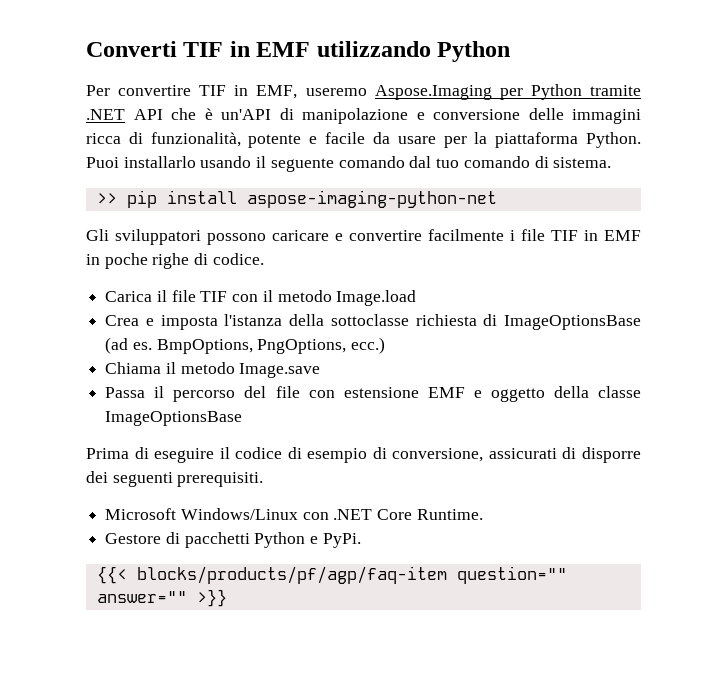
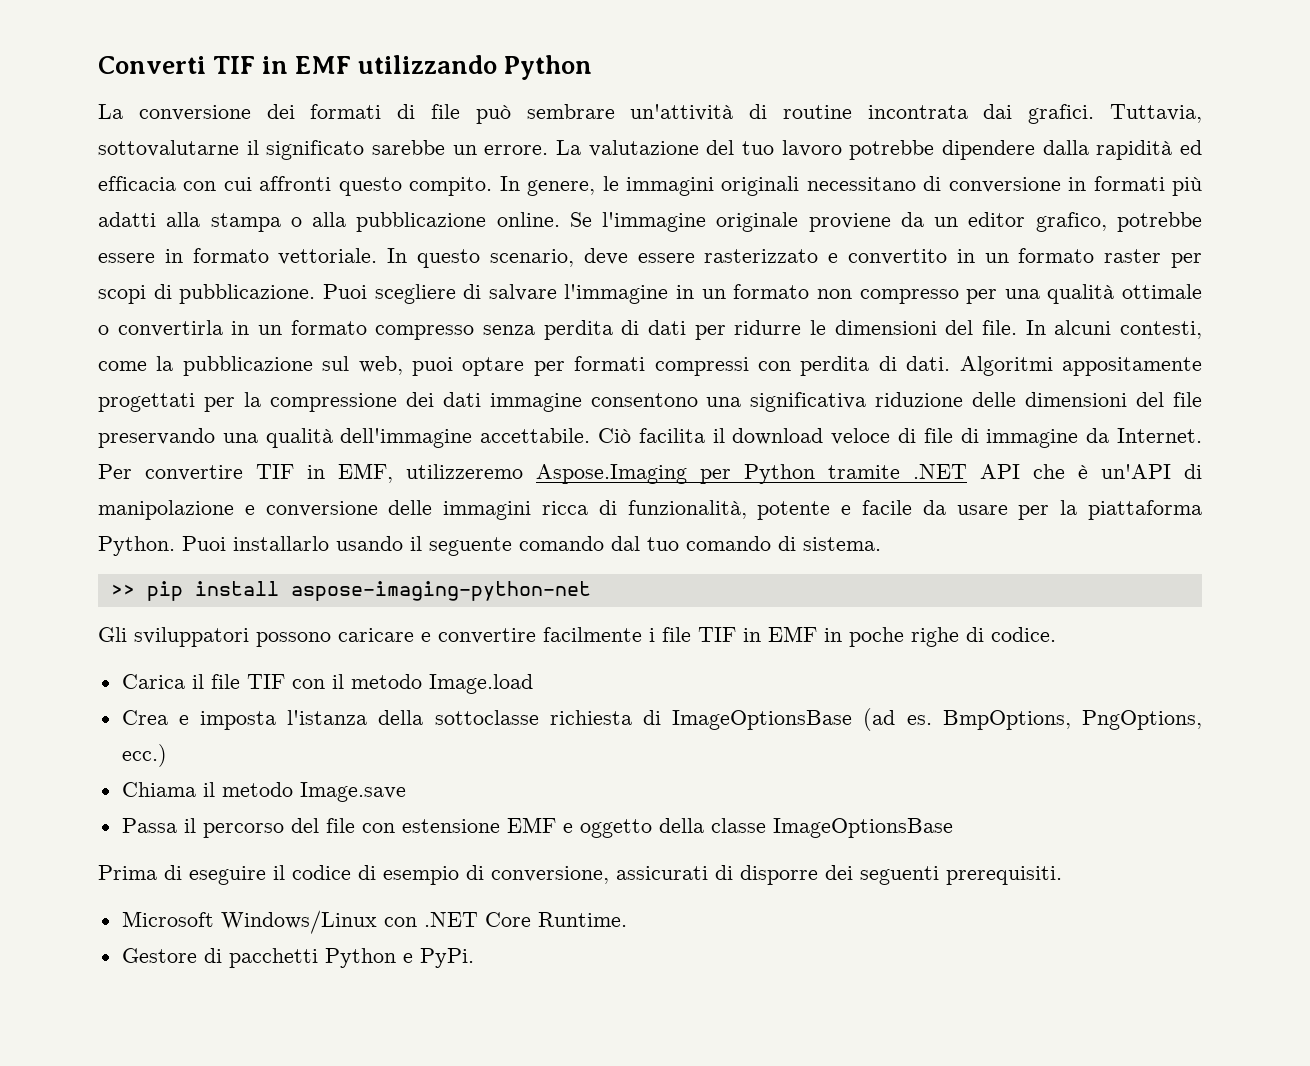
(511, 51) none -> [98,104,1203,124] [98,140,1202,160] [98,176,1202,196] [98,212,1202,232] [98,248,1202,268] [98,284,1202,304] [98,320,1202,340] [98,356,1202,376] [98,392,1202,412] [98,428,1202,448] La conversione dei formati di file può sembrare un'attività di routine incontrata dai grafici. Tuttavia, sottovalutarne il significato sarebbe un errore. La valutazione del tuo lavoro potrebbe dipendere dalla rapidità ed efficacia con cui affronti questo compito. In genere, le immagini originali necessitano di conversione in formati più adatti alla stampa o alla pubblicazione online. Se l'immagine originale proviene da un editor grafico, potrebbe essere in formato vettoriale. In questo scenario, deve essere rasterizzato e convertito in un formato raster per scopi di pubblicazione. Puoi scegliere di salvare l'immagine in un formato non compresso per una qualità ottimale o convertirla in un formato compresso senza perdita di dati per ridurre le dimensioni del file. In alcuni contesti, come la pubblicazione sul web, puoi optare per formati compressi con perdita di dati. Algoritmi appositamente progettati per la compressione dei dati immagine consentono una significativa riduzione delle dimensioni del file preservando una qualità dell'immagine accettabile. Ciò facilita il download veloce di file di immagine da Internet.
[305,88,367,96] useremo -> [406,464,523,479] utilizzeremo
[96,566,567,584] [96,589,227,607] // {{< blocks/products/pf/agp/faq-item question="" answer="" >}} -> (474, 958) none

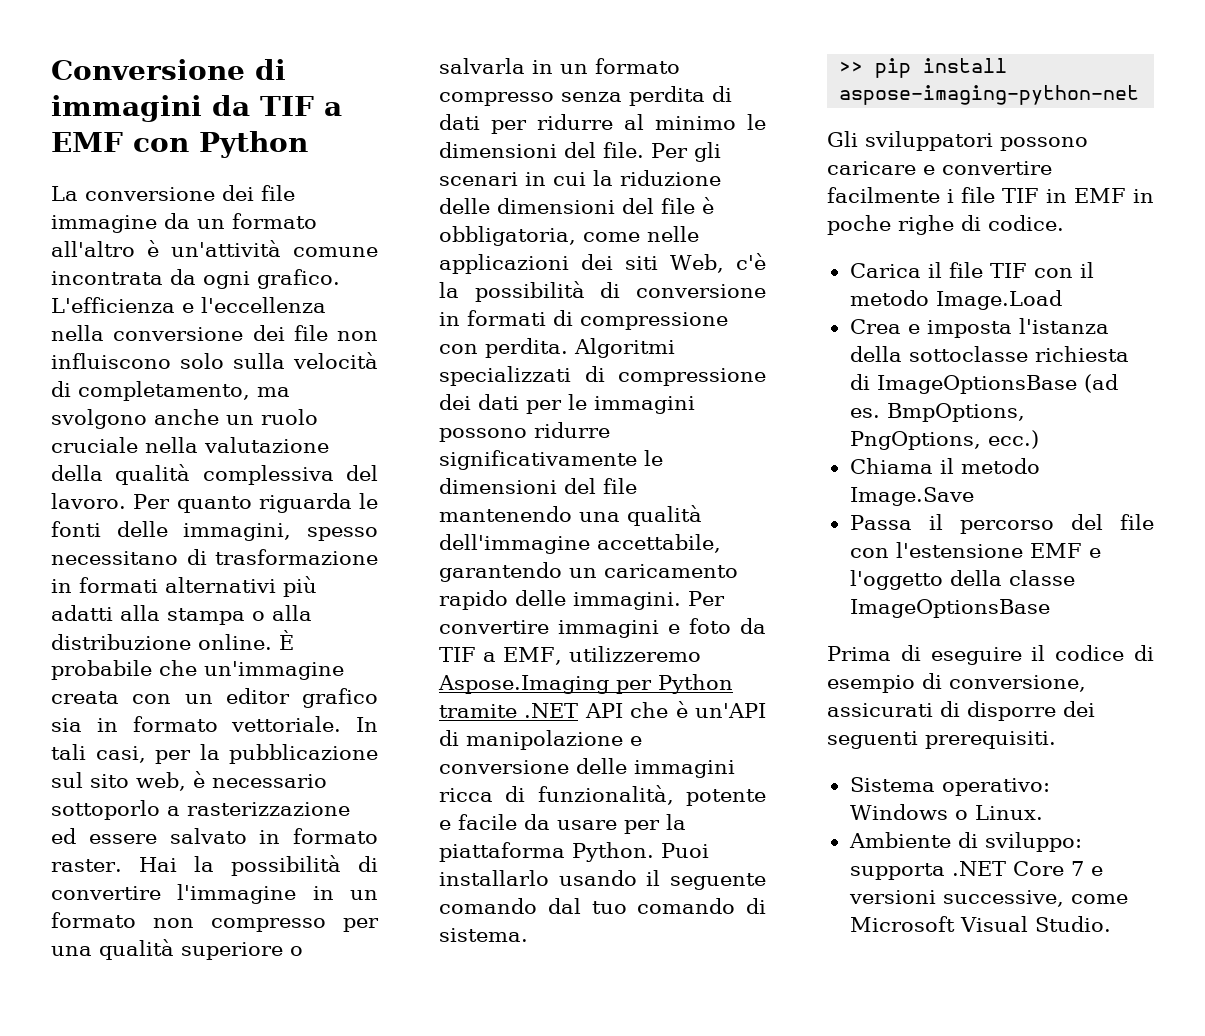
[98,55,593,80] [98,104,1203,124] [98,140,1202,160] [98,176,800,196] Converti TIF in EMF utilizzando Python // La conversione dei formati di file può sembrare un'attività di routine incontrata dai grafici. Tuttavia, sottovalutarne il significato sarebbe un errore. La valutazione del tuo lavoro potrebbe dipendere dalla rapidità ed efficacia con cui affronti questo compito. In genere, le immagini originali -> [51,59,286,80] [51,95,342,122] [51,131,308,158] [51,185,295,201] [51,213,317,233] [51,240,378,257] [51,269,340,289] [51,297,326,313] [51,325,378,341] [51,352,378,369] [51,381,290,401] [51,409,318,429] [51,437,329,453] [51,464,378,485] [51,493,378,513] [51,521,378,541] Conversione di immagini da TIF a EMF con Python // La conversione dei file immagine da un formato all'altro è un'attività comune incontrata da ogni grafico. L'efficienza e l'eccellenza nella conversione dei file non influiscono solo sulla velocità di completamento, ma svolgono anche un ruolo cruciale nella valutazione della qualità complessiva del lavoro. Per quanto riguarda le fonti delle immagini, spesso
[948,176,1165,193] conversione in formati -> [215,549,378,565] [51,577,276,593] trasformazione in formati alternativi
[356,212,1202,232] [98,248,1202,268] [98,284,557,304] pubblicazione online. Se l'immagine originale proviene da un editor grafico, potrebbe essere in formato vettoriale. In questo scenario, deve essere rasterizzato e convertito in un formato raster per scopi di pubblicazione. Puoi scegliere di salvare -> [51,630,294,650] [51,660,344,680] [51,688,378,708] [51,716,378,732] [51,744,378,764] [51,771,327,791] [51,800,350,820] [51,828,378,844] [51,855,378,876] [51,886,161,900] distribuzione online. È probabile che un'immagine creata con un editor grafico sia in formato vettoriale. In tali casi, per la pubblicazione sul sito web, è necessario sottoporlo a rasterizzazione ed essere salvato in formato raster. Hai la possibilità di convertire
[1122,284,1202,299] [98,320,223,337] ottimale o convertirla -> [181,942,303,960] [439,58,525,74] superiore o salvarla
(802, 327) none -> [624,114,736,130] al minimo
[1025,320,1202,339] [98,356,1202,376] [98,392,867,412] In alcuni contesti, come la pubblicazione sul web, puoi optare per formati compressi con perdita di dati. Algoritmi appositamente progettati per la compressione dei dati immagine consentono una significativa -> [651,142,721,162] [439,170,613,186] Per gli scenari in cui la
[98,428,1202,448] [98,464,325,481] preservando una qualità dell'immagine accettabile. Ciò facilita il download veloce di file di immagine da Internet. Per convertire TIF in -> [702,197,714,214] [439,226,699,246] [439,253,766,274] [439,281,766,302] [439,310,728,330] [439,338,675,358] [439,366,766,386] [439,394,695,414] [439,422,610,442] [439,450,663,470] [439,478,637,494] [439,505,702,526] [439,534,721,554] [439,562,738,582] [439,590,725,610] [439,618,766,638] [439,647,496,662] è obbligatoria, come nelle applicazioni dei siti Web, c'è la possibilità di conversione in formati di compressione con perdita. Algoritmi specializzati di compressione dei dati per le immagini possono ridurre significativamente le dimensioni del file mantenendo una qualità dell'immagine accettabile, garantendo un caricamento rapido delle immagini. Per convertire immagini e foto da TIF a
[428,674,533,694] Image.load -> [935,290,1062,310] Image.Load
[299,782,406,802] Image.save -> [849,487,974,506] Image.Save
[401,819,500,833] estensione -> [895,542,1023,558] l'estensione
[579,819,652,838] oggetto -> [849,570,943,590] l'oggetto
[121,910,627,934] [121,948,474,968] Microsoft Windows/Linux con .NET Core Runtime. // Gestore di pacchetti Python e PyPi. -> [849,777,1050,796] [849,804,1043,820] [848,832,1082,852] [849,861,1103,880] [848,890,1128,907] [849,916,1111,932] Sistema operativo: Windows o Linux. // Ambiente di sviluppo: supporta .NET Core 7 e versioni successive, come Microsoft Visual Studio.

